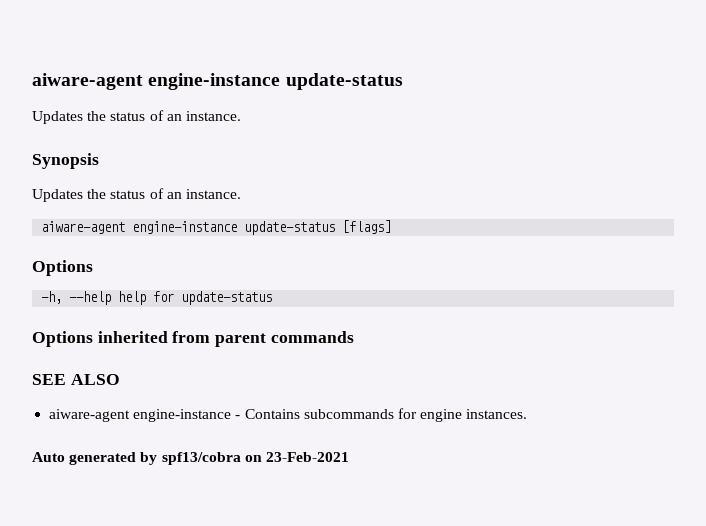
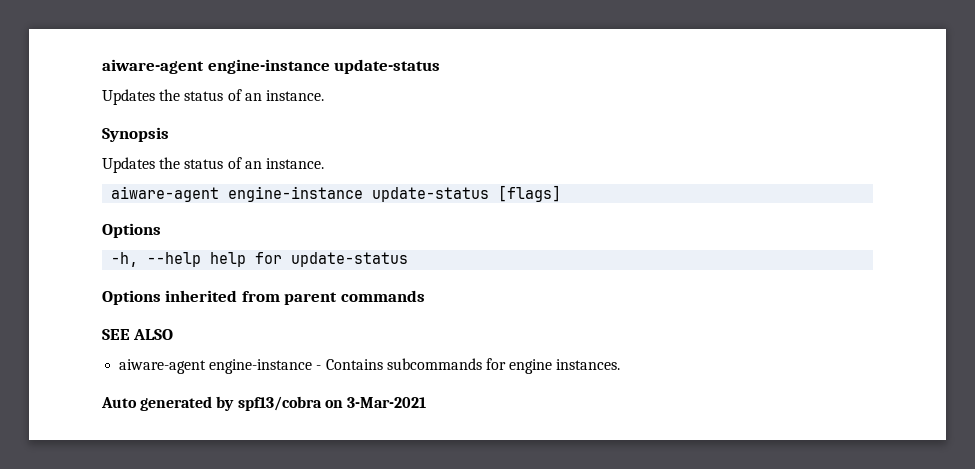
[265,452,349,462] 23-Feb-2021 -> [346,397,426,408] 3-Mar-2021

